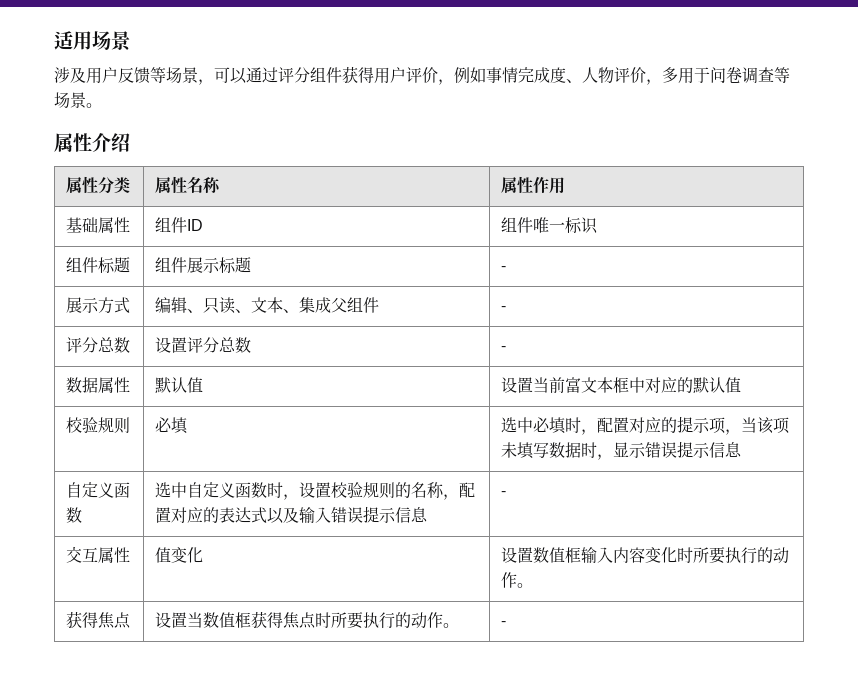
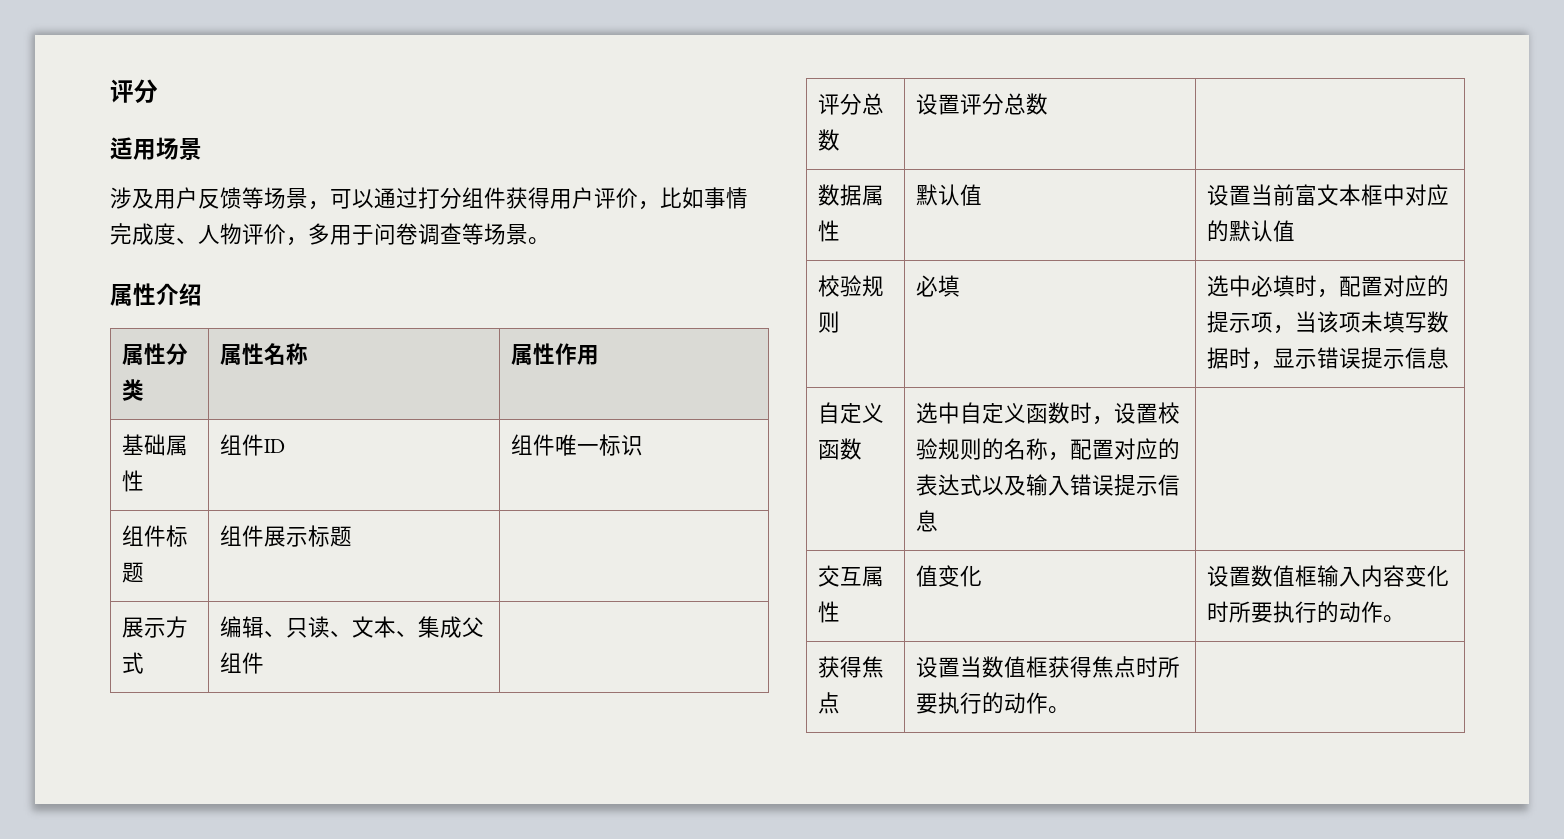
(54, 40) none -> [110,79,158,103] 评分 //
[278,67,294,83] 评 -> [418,187,440,209] 打
[454,67,470,83] 例 -> [660,187,682,208] 比
[501,266,507,271] - -> (352, 536) none
[501,306,507,311] - -> (264, 663) none
[501,346,507,351] - -> (1048, 104) none
[501,491,507,496] - -> (938, 521) none
[501,621,507,626] - -> (1070, 710) none

